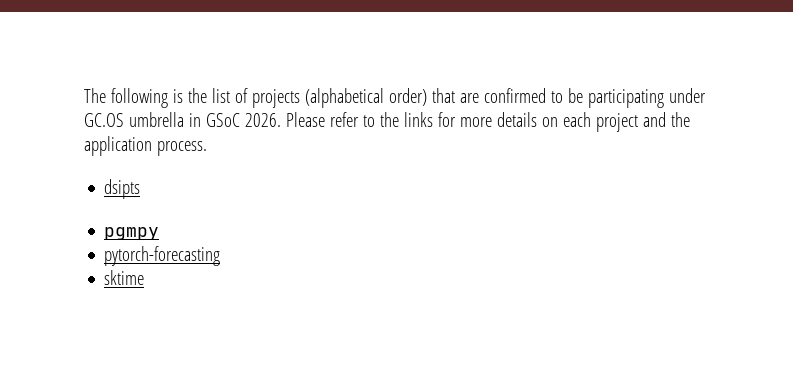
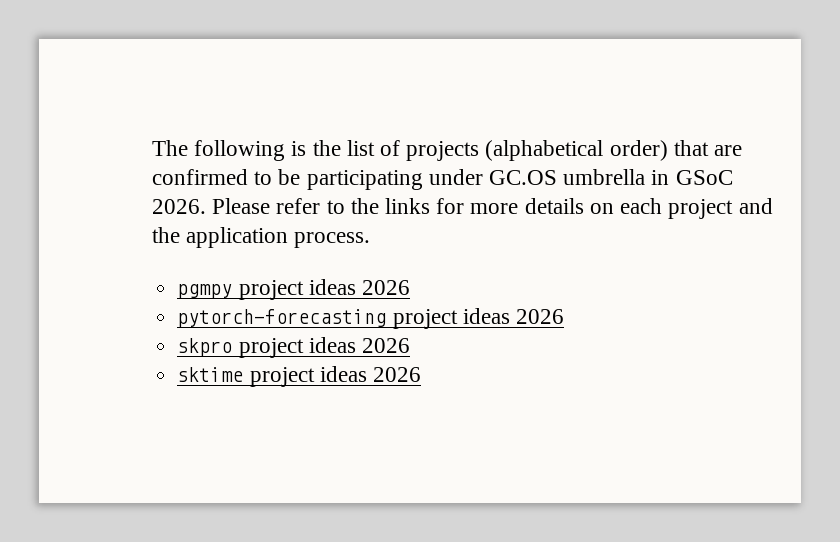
[104,179,141,199] // dsipts -> (371, 240) none
[104,246,221,266] [104,270,145,285] // pytorch-forecasting // sktime -> [238,279,410,300] [177,308,564,329] [177,337,410,358] [177,366,421,387] project ideas 2026 // pytorch-forecasting project ideas 2026 // skpro project ideas 2026 // sktime project ideas 2026

